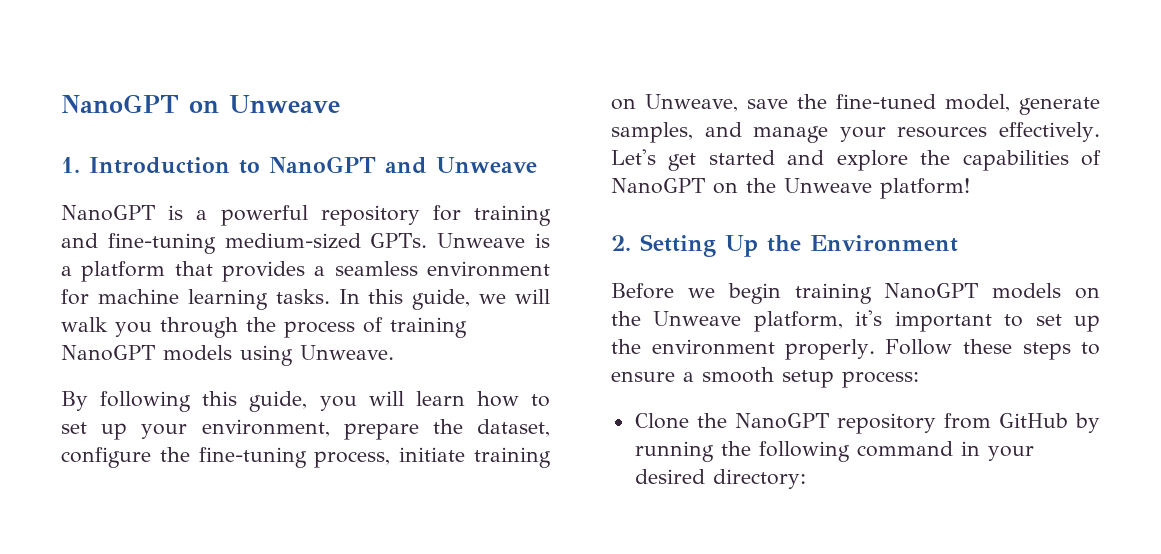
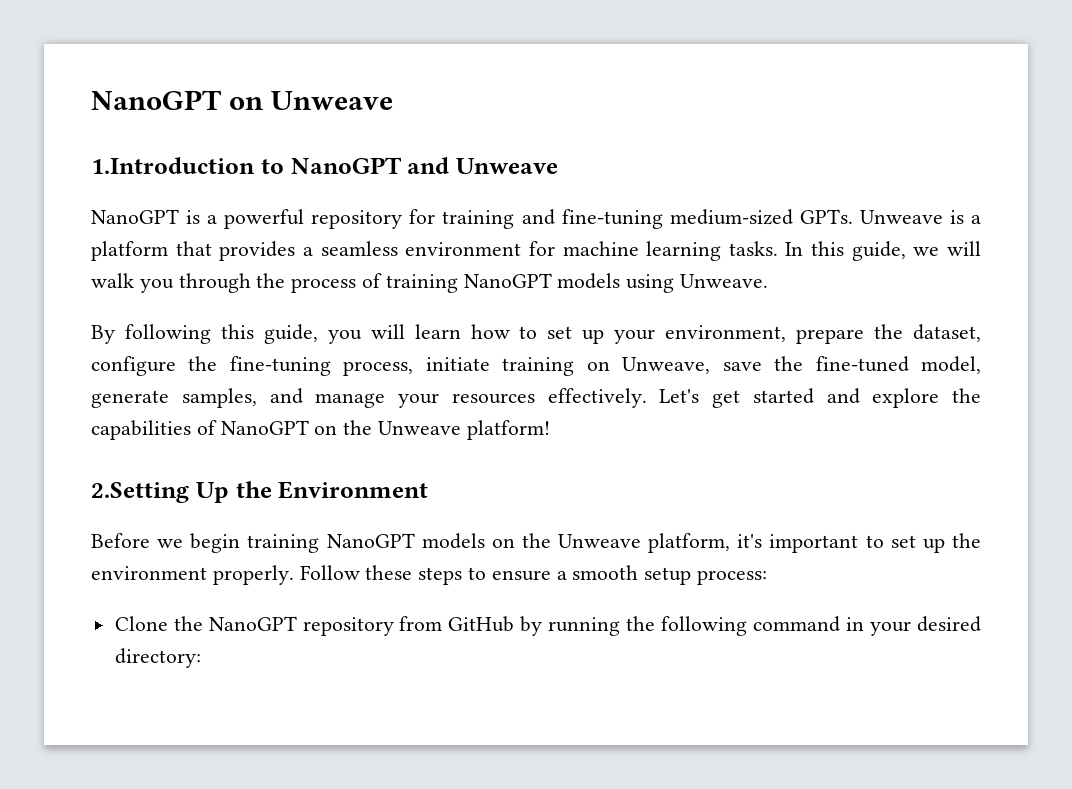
[61,157,230,174] 1. Introduction -> [91,157,255,174] 1.Introduction
[611,234,716,257] 2. Setting -> [91,482,189,503] 2.Setting

